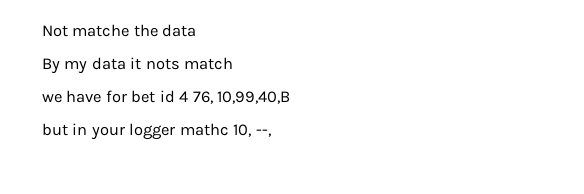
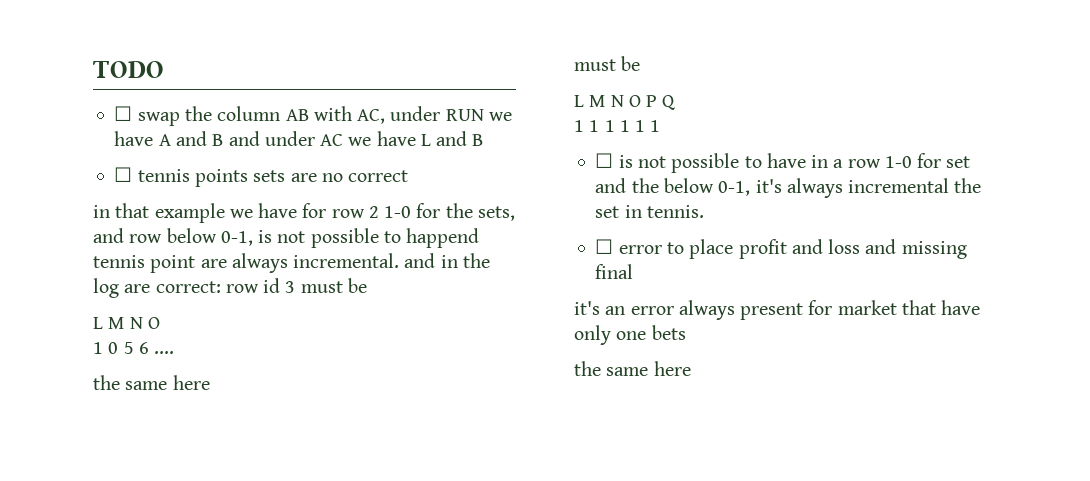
[42,24,197,37] [42,57,234,74] [42,90,291,104] [42,123,271,140] Not matche the data // By my data it nots match // we have for bet id 4 76, 10,99,40,B // but in your logger mathc 10, --, -> [93,61,164,78] [114,106,512,126] [114,131,484,146] [114,167,409,187] [93,203,515,223] [93,228,480,248] [93,253,490,273] [93,278,367,298] [93,317,160,329] [93,342,175,354] [93,375,210,390] [574,56,641,71] [574,95,676,110] [574,120,661,132] [595,153,971,173] [595,178,982,198] [595,205,704,218] [595,239,967,259] [595,264,634,279] [574,300,981,320] [574,325,686,345] [574,361,691,376] TODO // ☐ swap the column AB with AC, under RUN we have A and B and under AC we have L and B // ☐ tennis points sets are no correct // in that example we have for row 2 1-0 for the sets, and row below 0-1, is not possible to happend tennis point are always incremental. and in the log are correct: row id 3 must be // L M N O // 1 0 5 6 .... // the same here // must be // L M N O P Q // 1 1 1 1 1 1 // ☐ is not possible to have in a row 1-0 for set and the below 0-1, it's always incremental the set in tennis. // ☐ error to place profit and loss and missing final // it's an error always present for market that have only one bets // the same here

